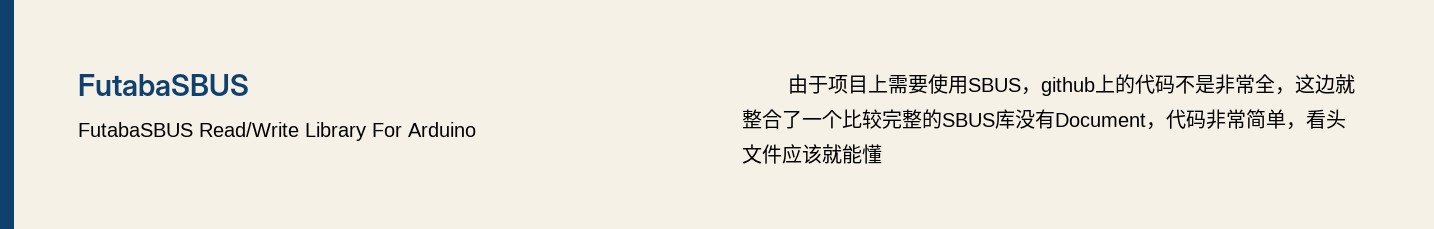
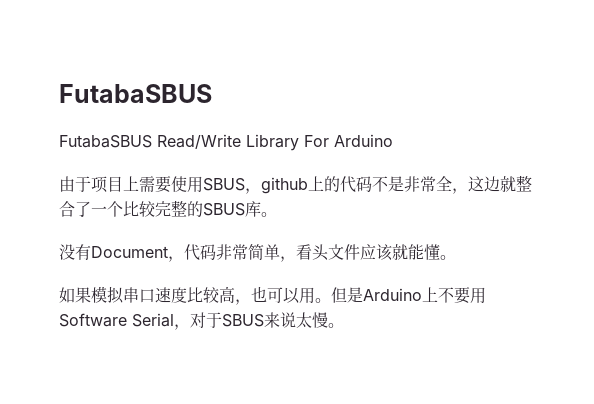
(1015, 119) none -> [261,212,277,217] 。 //
(882, 154) none -> [440,255,456,260] [59,286,486,305] [59,312,344,330] 。 // 如果模拟串口速度比较高，也可以用。但是Arduino上不要用Software Serial，对于SBUS来说太慢。

